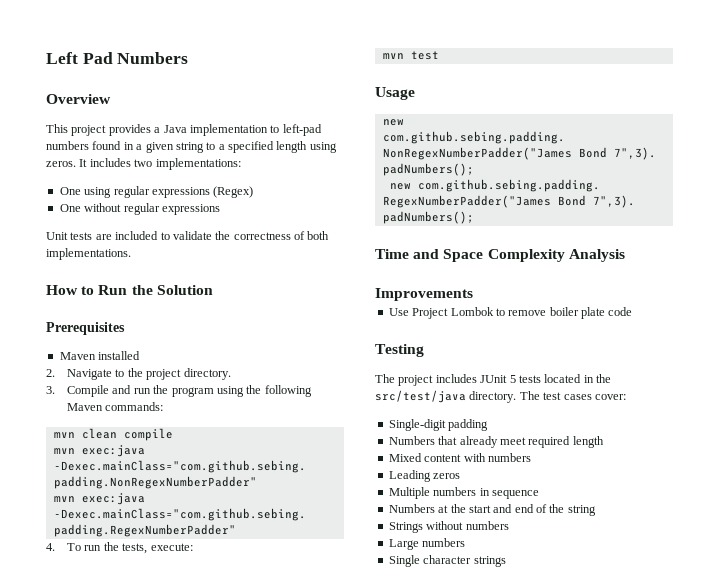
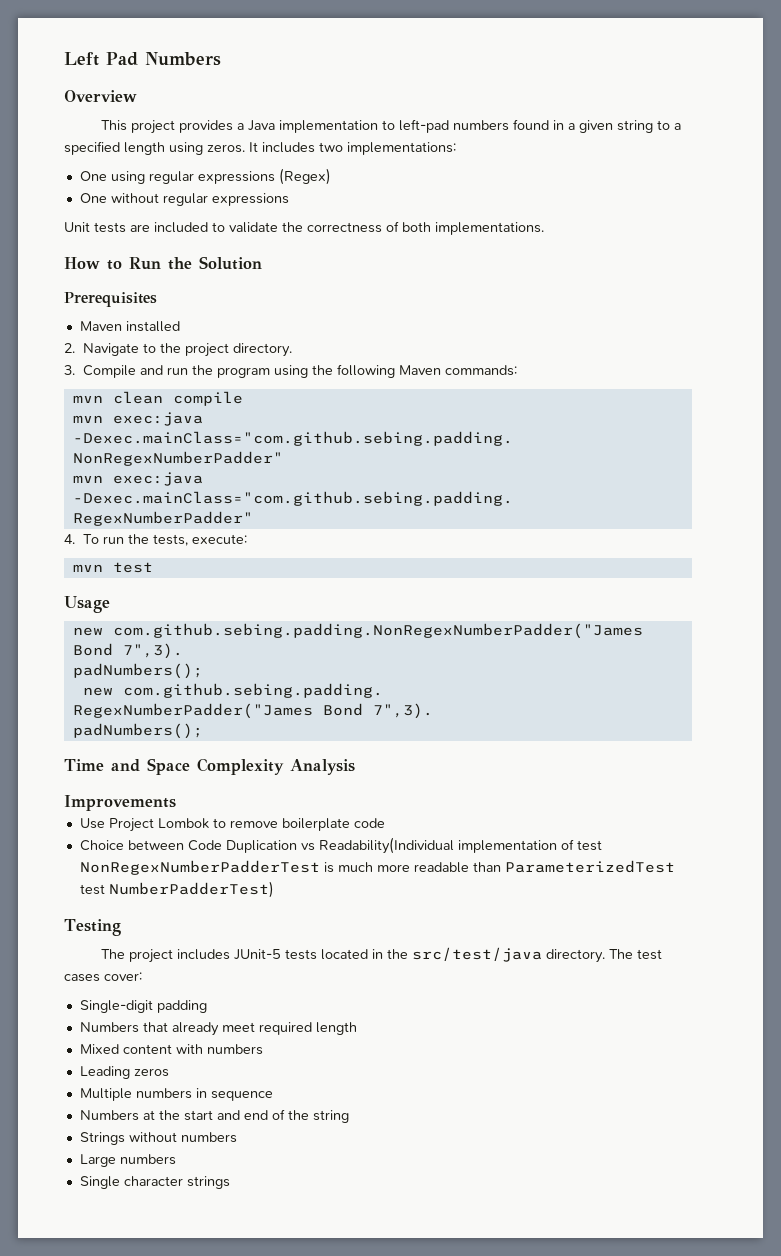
[549,307,605,319] boiler plate -> [281,818,350,831] boilerplate
(633, 311) none -> [79,837,602,854] [79,860,675,875] [79,881,274,898] // Choice between Code Duplication vs Readability(Individual implementation of test NonRegexNumberPadderTest is much more readable than ParameterizedTest test NumberPadderTest)
[480,375,516,383] JUnit 5 -> [233,949,281,960] JUnit-5

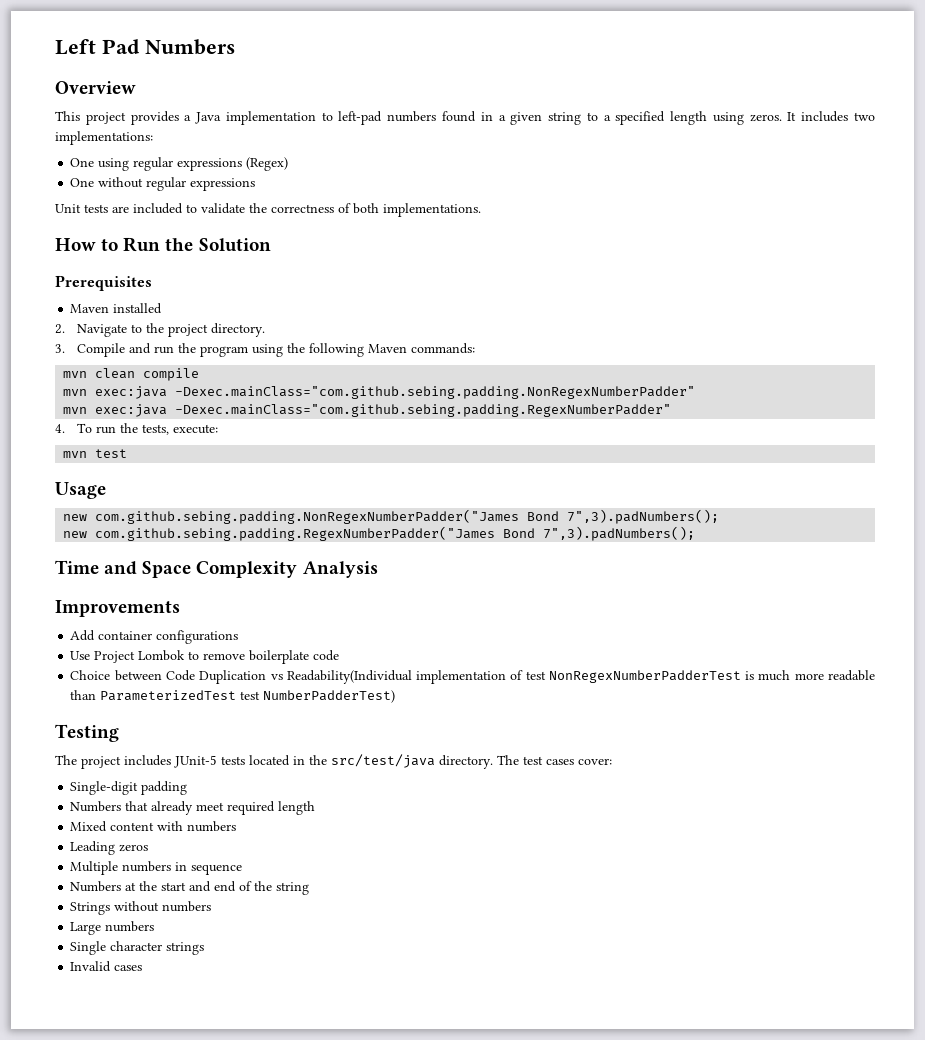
[122,643,183,659] [72,663,203,679] [82,683,383,698] [72,703,433,719] [72,723,203,739] 7",3). // padNumbers(); // new com.github.sebing.padding. // RegexNumberPadder("James Bond 7",3). // padNumbers(); -> [567,509,720,524] [63,526,696,541] 7",3).padNumbers(); // new com.github.sebing.padding.RegexNumberPadder("James Bond 7",3).padNumbers();
(176, 803) none -> [70,630,239,644] // Add container configurations
(230, 1182) none -> [70,961,143,972] // Invalid cases

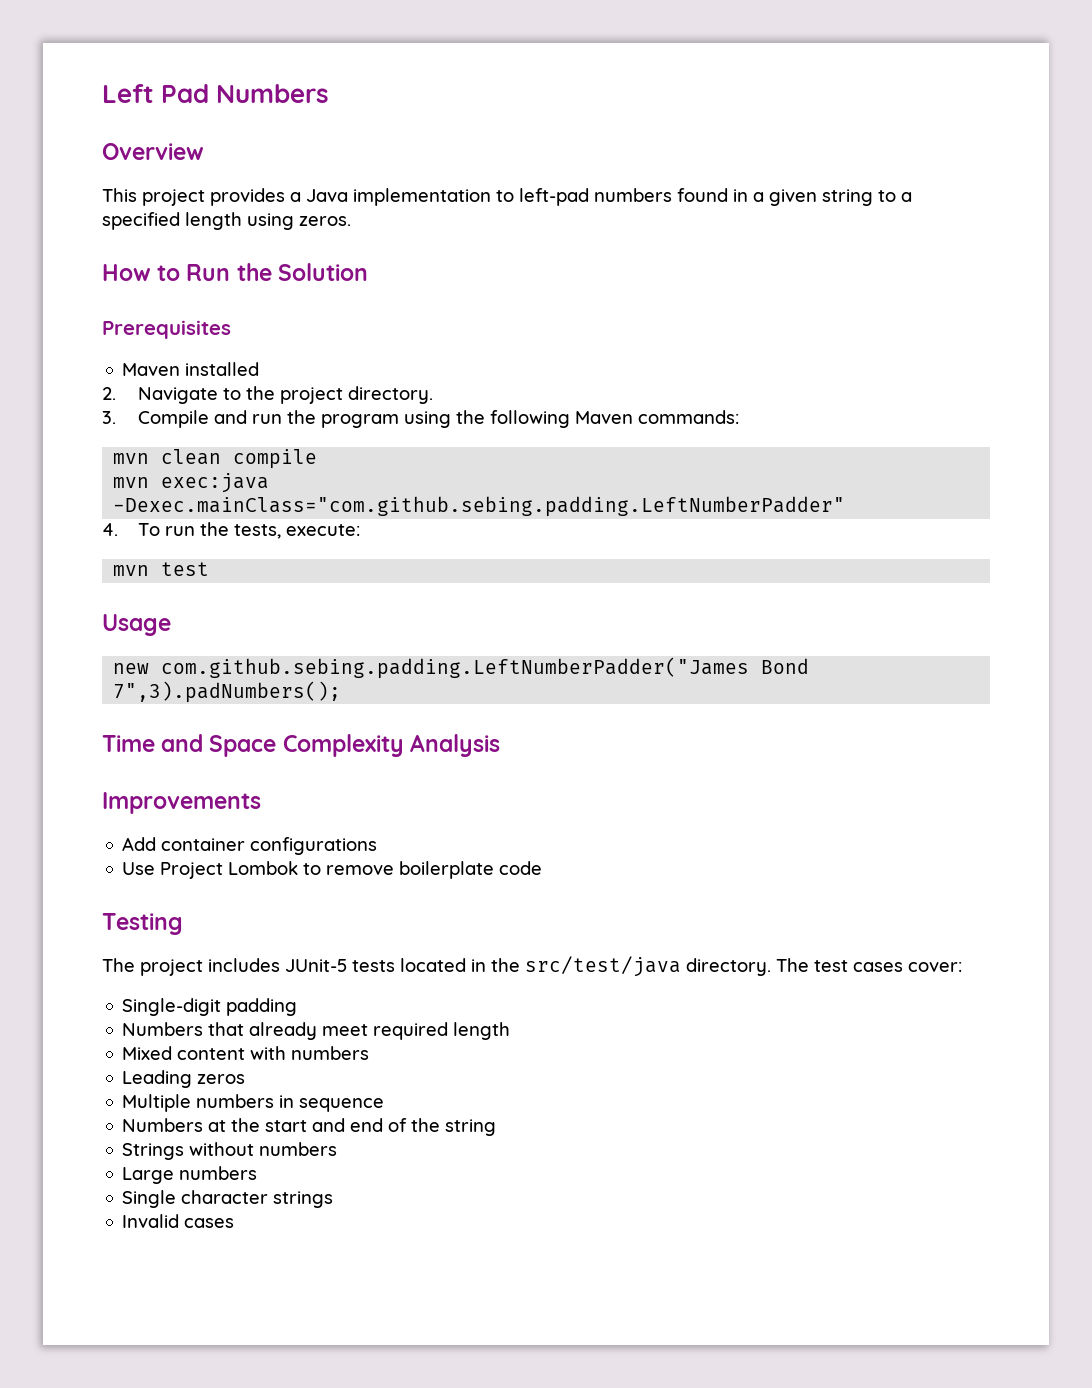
[787,111,875,122] [55,131,153,145] [70,157,289,171] [70,177,256,191] [55,203,481,217] It includes two implementations: // One using regular expressions (Regex) // One without regular expressions // Unit tests are included to validate the correctness of both implementations. -> (351, 221) none
[175,386,696,399] [63,404,672,417] -Dexec.mainClass="com.github.sebing.padding.NonRegexNumberPadder" // mvn exec:java -Dexec.mainClass="com.github.sebing.padding.RegexNumberPadder" -> [113,496,846,517] -Dexec.mainClass="com.github.sebing.padding.LeftNumberPadder"
[95,509,720,524] [63,526,496,541] com.github.sebing.padding.NonRegexNumberPadder("James Bond 7",3).padNumbers(); // new com.github.sebing.padding.RegexNumberPadder("James -> [161,657,750,679] com.github.sebing.padding.LeftNumberPadder("James
[70,670,875,684] [70,690,396,703] // Choice between Code Duplication vs Readability(Individual implementation of test NonRegexNumberPadderTest is much more readable than ParameterizedTest test NumberPadderTest) -> (543, 868) none

